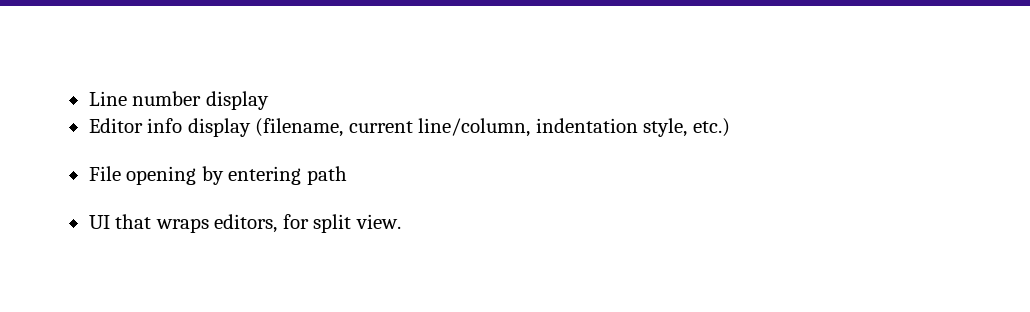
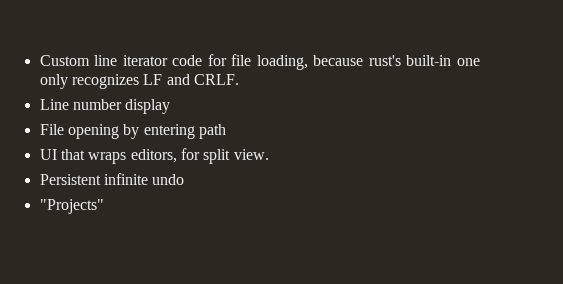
[88,91,269,110] [88,118,730,137] Line number display // Editor info display (filename, current line/column, indentation style, etc.) -> [39,54,480,70] [39,74,239,89] [39,99,171,114] Custom line iterator code for file loading, because rust's built-in one only recognizes LF and CRLF. // Line number display
(401, 221) none -> [39,173,185,185] [39,199,104,214] // Persistent infinite undo // "Projects"

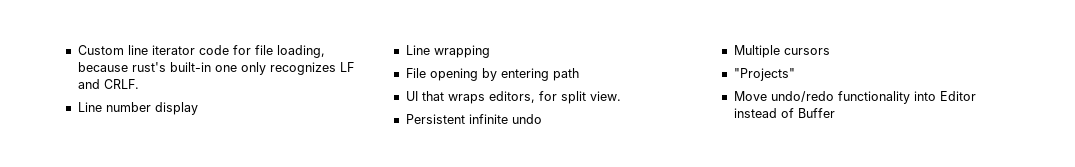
(171, 106) none -> [405,45,490,58] // Line wrapping
(185, 179) none -> [733,45,830,58] // Multiple cursors
(104, 206) none -> [733,91,976,104] [733,108,835,118] // Move undo/redo functionality into Editor instead of Buffer

